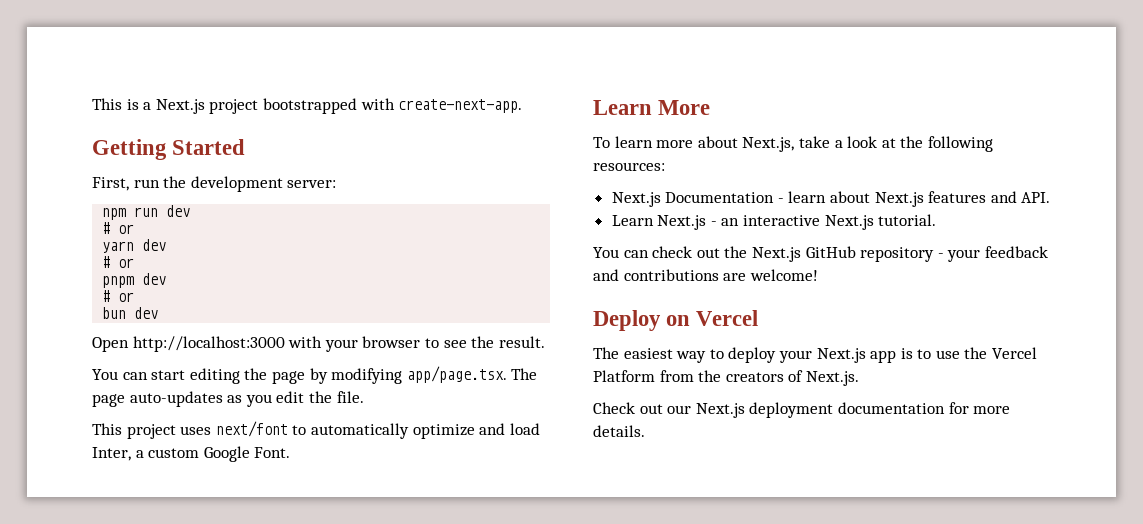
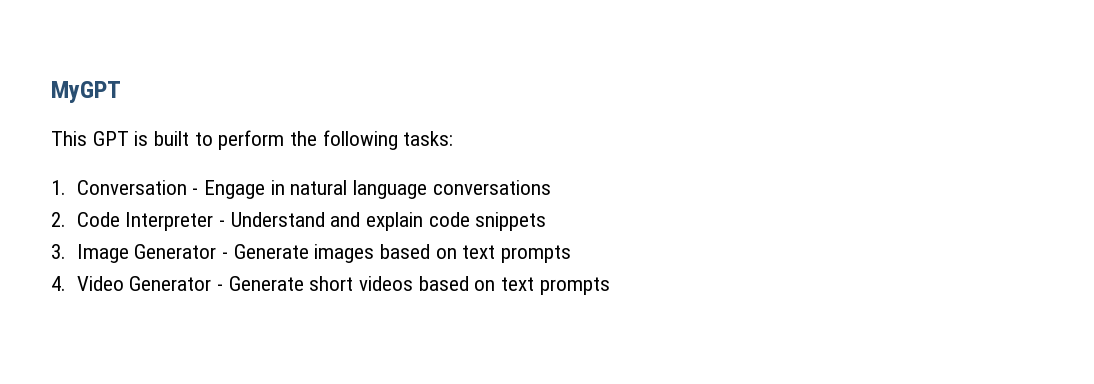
[92,98,523,114] [92,139,246,160] [92,176,337,192] [102,205,191,220] [102,222,135,234] [102,239,167,253] [102,256,135,268] [102,273,167,288] [102,290,135,302] [102,307,159,319] [92,336,545,352] [92,366,538,384] [92,391,364,407] [92,421,540,439] [92,446,291,462] [593,100,711,115] [593,136,993,152] [593,162,665,171] [611,191,1051,207] [611,214,937,230] [593,246,1048,262] [593,269,818,281] [593,310,759,331] [593,347,1038,363] [593,370,859,386] [593,402,1011,418] [593,425,645,437] This is a Next.js project bootstrapped with create-next-app. // Getting Started // First, run the development server: // npm run dev // # or // yarn dev // # or // pnpm dev // # or // bun dev // Open http://localhost:3000 with your browser to see the result. // You can start editing the page by modifying app/page.tsx. The page auto-updates as you edit the file. // This project uses next/font to automatically optimize and load Inter, a custom Google Font. // Learn More // To learn more about Next.js, take a look at the following resources: // Next.js Documentation - learn about Next.js features and API. // Learn Next.js - an interactive Next.js tutorial. // You can check out the Next.js GitHub repository - your feedback and contributions are welcome! // Deploy on Vercel // The easiest way to deploy your Next.js app is to use the Vercel Platform from the creators of Next.js. // Check out our Next.js deployment documentation for more details. -> [51,81,121,103] [51,130,454,150] [51,180,551,199] [51,212,547,231] [51,244,571,263] [51,276,610,295] MyGPT // This GPT is built to perform the following tasks: // 1. Conversation - Engage in natural language conversations // 2. Code Interpreter - Understand and explain code snippets // 3. Image Generator - Generate images based on text prompts // 4. Video Generator - Generate short videos based on text prompts

